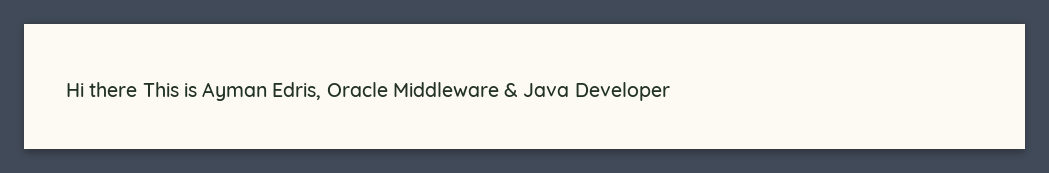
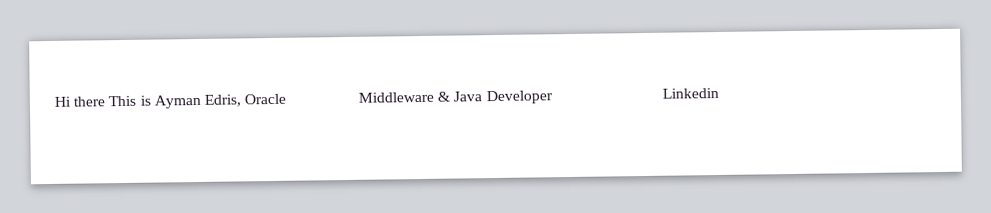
(670, 91) none -> [662,87,719,99] // Linkedin

